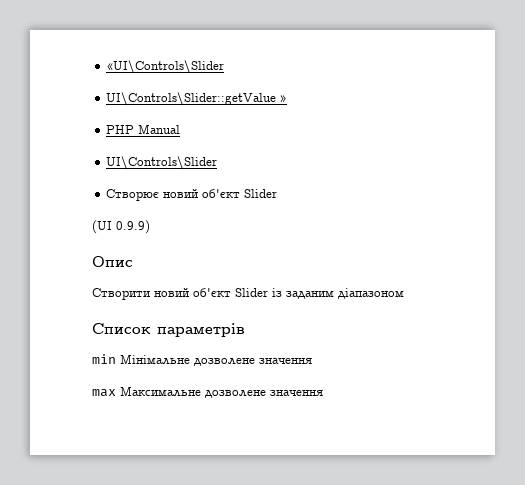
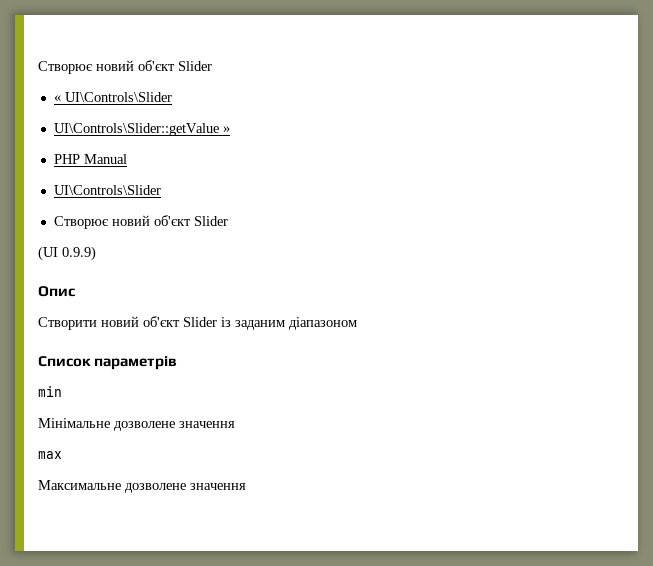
[106,60,225,74] «UI\Controls\Slider -> [38,60,212,74] [53,92,172,102] Створює новий об'єкт Slider // « UI\Controls\Slider
(116, 359) none -> (62, 391) //
(116, 393) none -> (62, 455) //

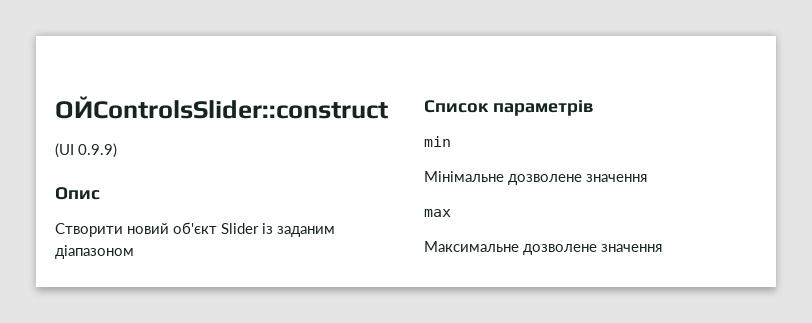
[38,60,212,74] [53,92,172,102] [53,123,230,136] [53,154,127,164] [53,185,161,195] [53,215,228,229] Створює новий об'єкт Slider // « UI\Controls\Slider // UI\Controls\Slider::getValue » // PHP Manual // UI\Controls\Slider // Створює новий об'єкт Slider -> [55,96,388,119] ОЙControlsSlider::construct

